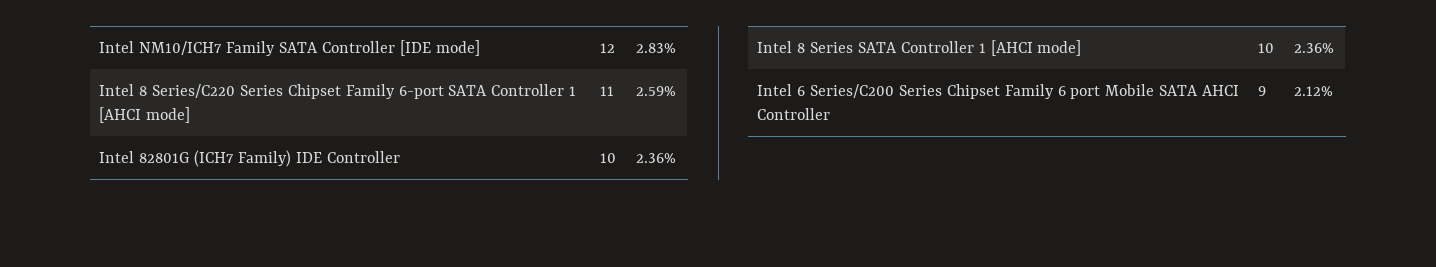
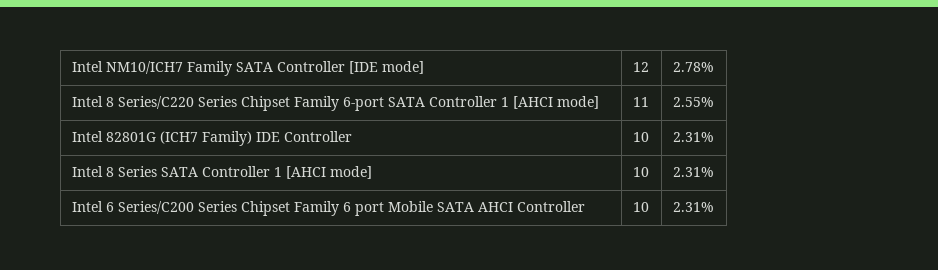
[636,43,677,53] 2.83% -> [672,62,714,72] 2.78%
[636,86,677,96] 2.59% -> [672,97,714,107] 2.55%
[636,153,677,163] 2.36% -> [672,132,714,142] 2.31%
[1294,43,1335,53] 2.36% -> [672,167,714,177] 2.31%
[1258,86,1267,96] [1294,86,1334,96] 9 | 2.12% -> [632,202,649,212] [672,202,714,212] 10 | 2.31%

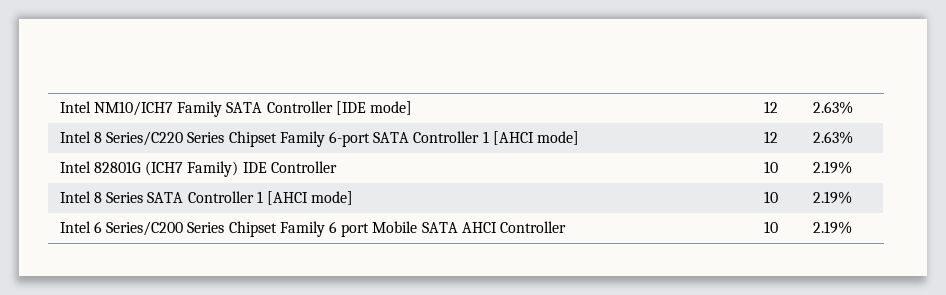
[672,62,714,72] 2.78% -> [812,101,853,114] 2.63%
[632,97,649,107] [672,97,714,107] 11 | 2.55% -> [763,131,778,143] [812,131,853,144] 12 | 2.63%
[672,132,714,142] 2.31% -> [812,161,852,174] 2.19%
[672,167,714,177] 2.31% -> [812,191,852,204] 2.19%
[672,202,714,212] 2.31% -> [812,221,852,234] 2.19%

